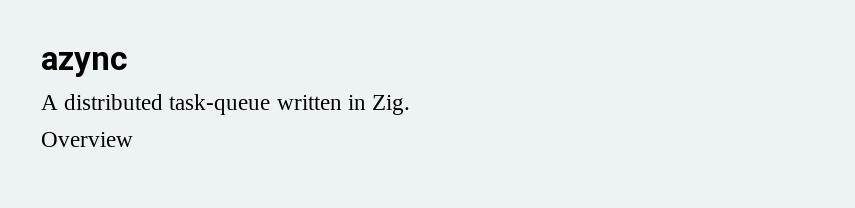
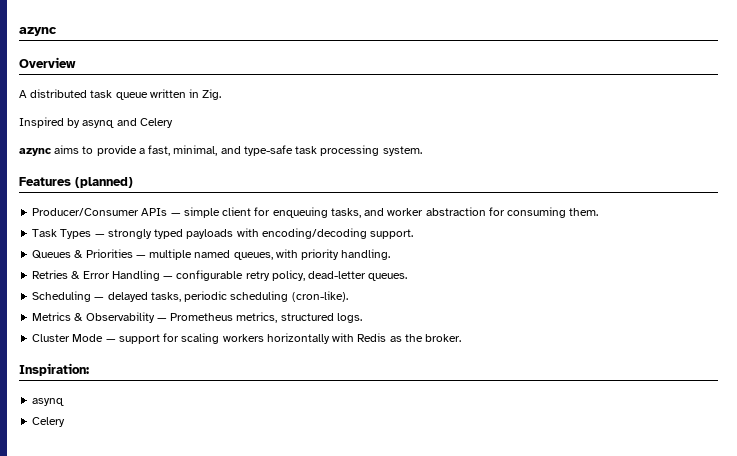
[41,52,128,77] azync -> [19,27,57,36] [19,57,76,68] azync // Overview
[169,94,271,115] task-queue -> [90,90,148,100] task queue
[41,132,133,147] Overview -> [19,117,173,128] [19,145,422,156] [19,177,133,188] [32,207,599,218] [32,228,414,239] [32,249,391,260] [32,270,408,281] [32,291,348,302] [32,312,362,323] [32,333,462,344] [19,363,89,376] [32,398,65,406] [32,417,66,427] Inspired by asynq and Celery // azync aims to provide a fast, minimal, and type-safe task processing system. // Features (planned) // Producer/Consumer APIs — simple client for enqueuing tasks, and worker abstraction for consuming them. // Task Types — strongly typed payloads with encoding/decoding support. // Queues & Priorities — multiple named queues, with priority handling. // Retries & Error Handling — configurable retry policy, dead-letter queues. // Scheduling — delayed tasks, periodic scheduling (cron-like). // Metrics & Observability — Prometheus metrics, structured logs. // Cluster Mode — support for scaling workers horizontally with Redis as the broker. // Inspiration: // asynq // Celery

